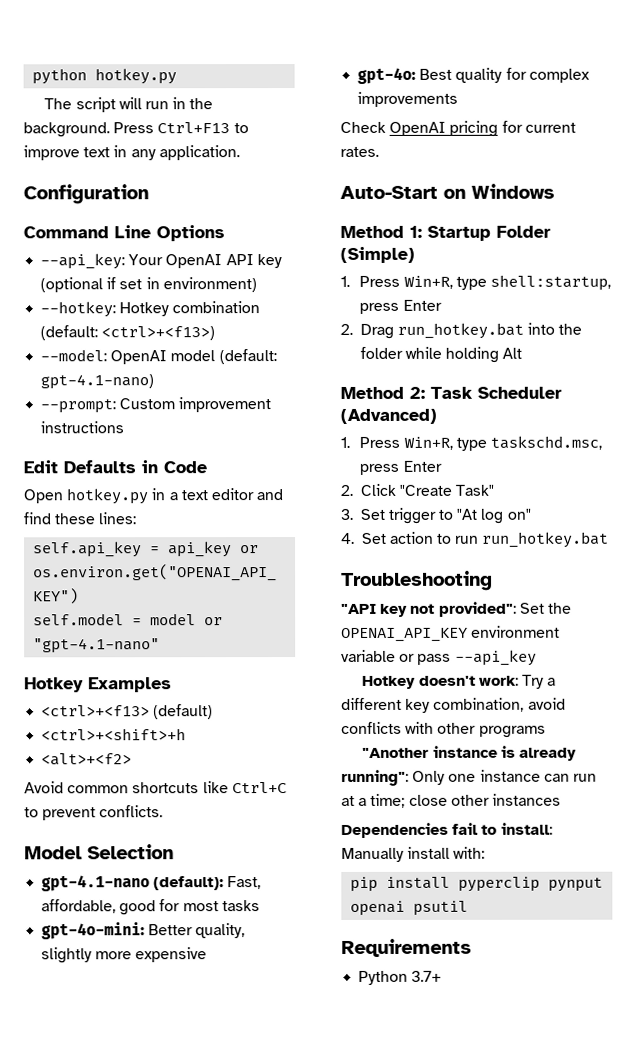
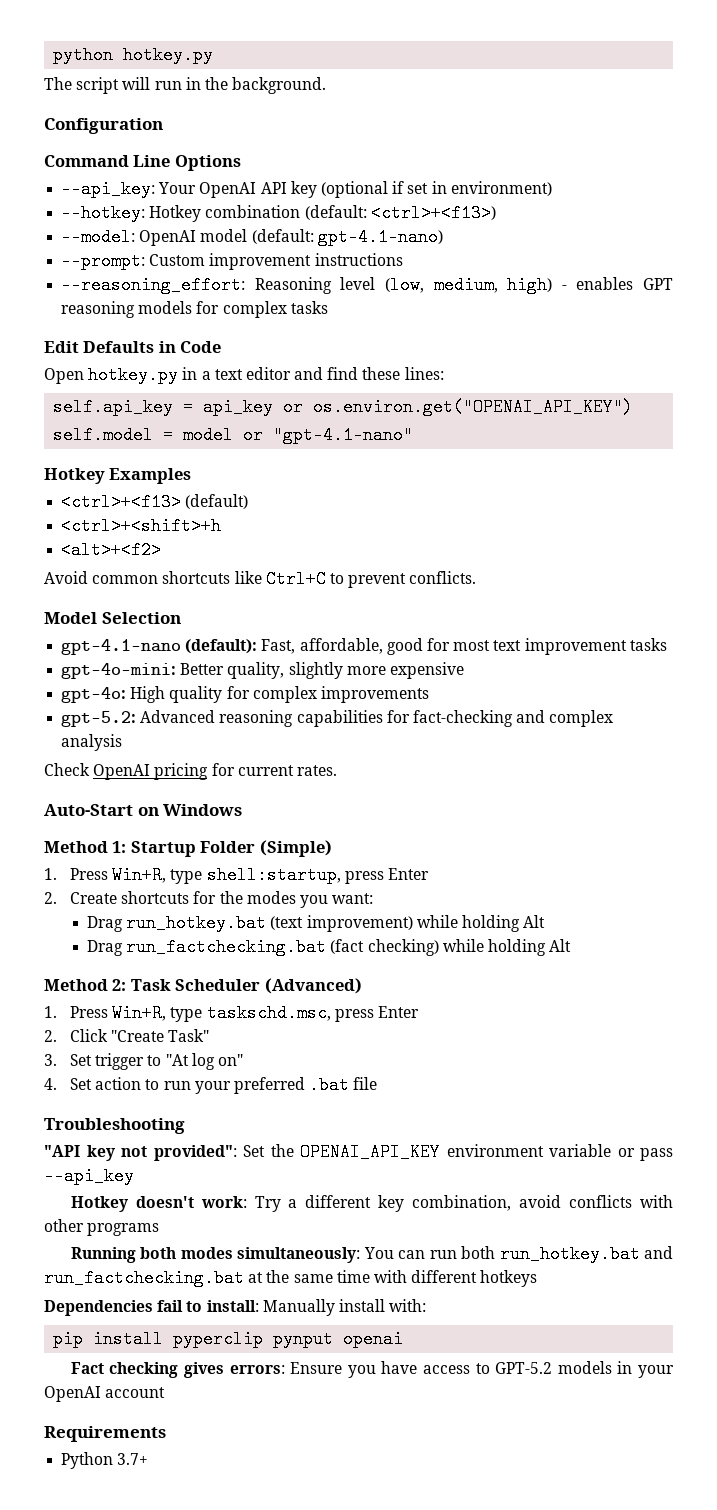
[113,122,249,134] [23,145,240,161] Press Ctrl+F13 to improve text in any application. -> (327, 85) none
(125, 427) none -> [61,276,673,294] [61,301,328,318] // --reasoning_effort: Reasoning level (low, medium, high) - enables GPT reasoning models for complex tasks
(219, 906) none -> [493,638,627,655] text improvement
[419,68,453,80] Best -> [130,686,166,703] High
(459, 99) none -> [61,710,614,727] [61,734,123,751] // gpt-5.2: Advanced reasoning capabilities for fact-checking and complex analysis
[359,322,583,339] [359,346,403,359] Drag run_hotkey.bat into the folder -> [69,891,374,908] [87,914,546,932] [87,938,439,956] Create shortcuts for the modes you want: // Drag run_hotkey.bat (text improvement) while holding Alt // Drag run_factchecking.bat (fact checking)
[482,531,610,548] run_hotkey.bat -> [194,1076,378,1094] your preferred .bat file
[362,745,577,761] [341,769,597,786] [341,793,561,808] "Another instance is already running": Only one instance can run at a time; close other instances -> [70,1245,673,1263] [44,1269,538,1287] Running both modes simultaneously: You can run both run_hotkey.bat and run_factchecking.bat at the same time with different hotkeys
[413,900,469,916] psutil -> [70,1361,674,1378] [44,1386,166,1402] // Fact checking gives errors: Ensure you have access to GPT-5.2 models in your OpenAI account

